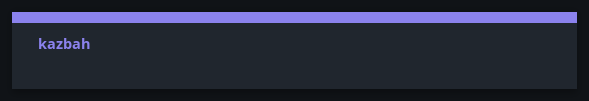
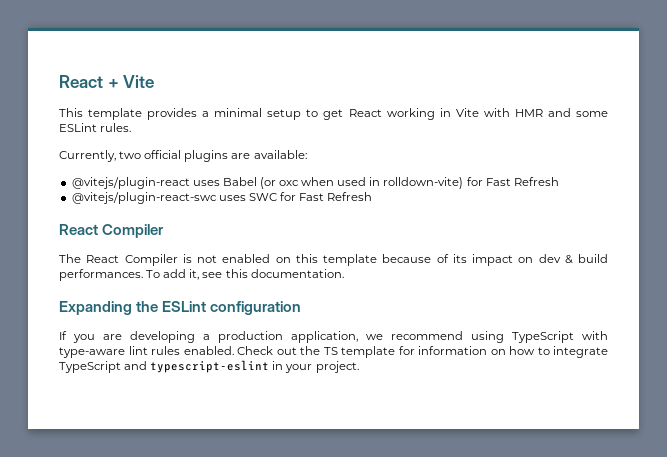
[38,38,91,49] kazbah -> [59,75,155,88] [59,108,608,120] [59,123,132,132] [59,150,307,162] [71,177,559,189] [71,192,373,204] [59,224,165,238] [59,254,608,266] [59,269,344,281] [59,301,302,315] [59,331,608,343] [59,346,608,358] [59,360,359,373] React + Vite // This template provides a minimal setup to get React working in Vite with HMR and some ESLint rules. // Currently, two official plugins are available: // @vitejs/plugin-react uses Babel (or oxc when used in rolldown-vite) for Fast Refresh // @vitejs/plugin-react-swc uses SWC for Fast Refresh // React Compiler // The React Compiler is not enabled on this template because of its impact on dev & build performances. To add it, see this documentation. // Expanding the ESLint configuration // If you are developing a production application, we recommend using TypeScript with type-aware lint rules enabled. Check out the TS template for information on how to integrate TypeScript and typescript-eslint in your project.

